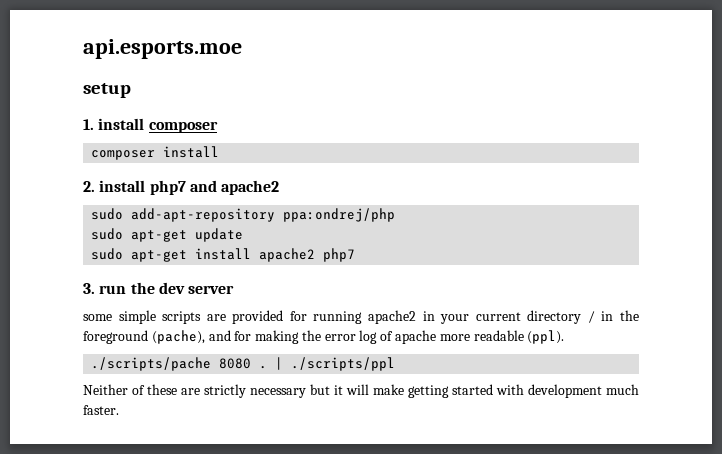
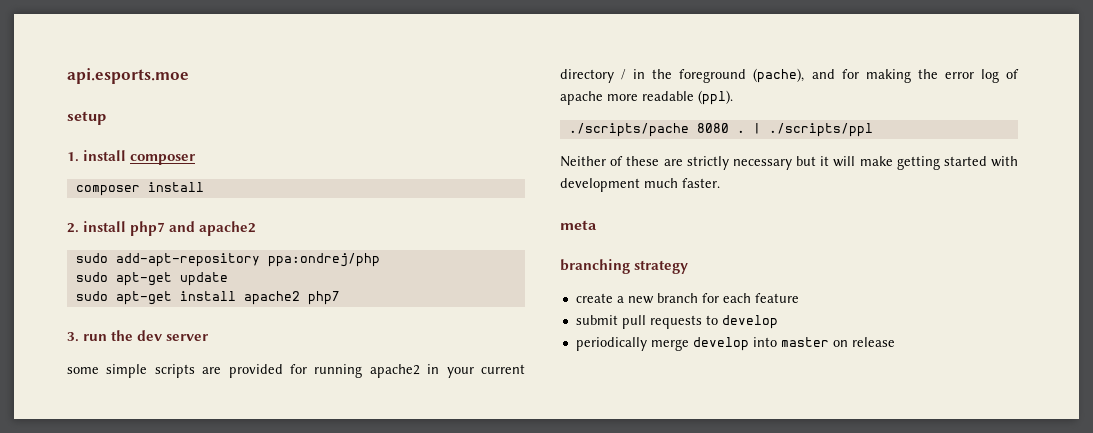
(119, 410) none -> [560,220,597,230] [560,259,689,274] [575,293,799,304] [575,315,778,329] [575,337,895,351] // meta // branching strategy // create a new branch for each feature // submit pull requests to develop // periodically merge develop into master on release

